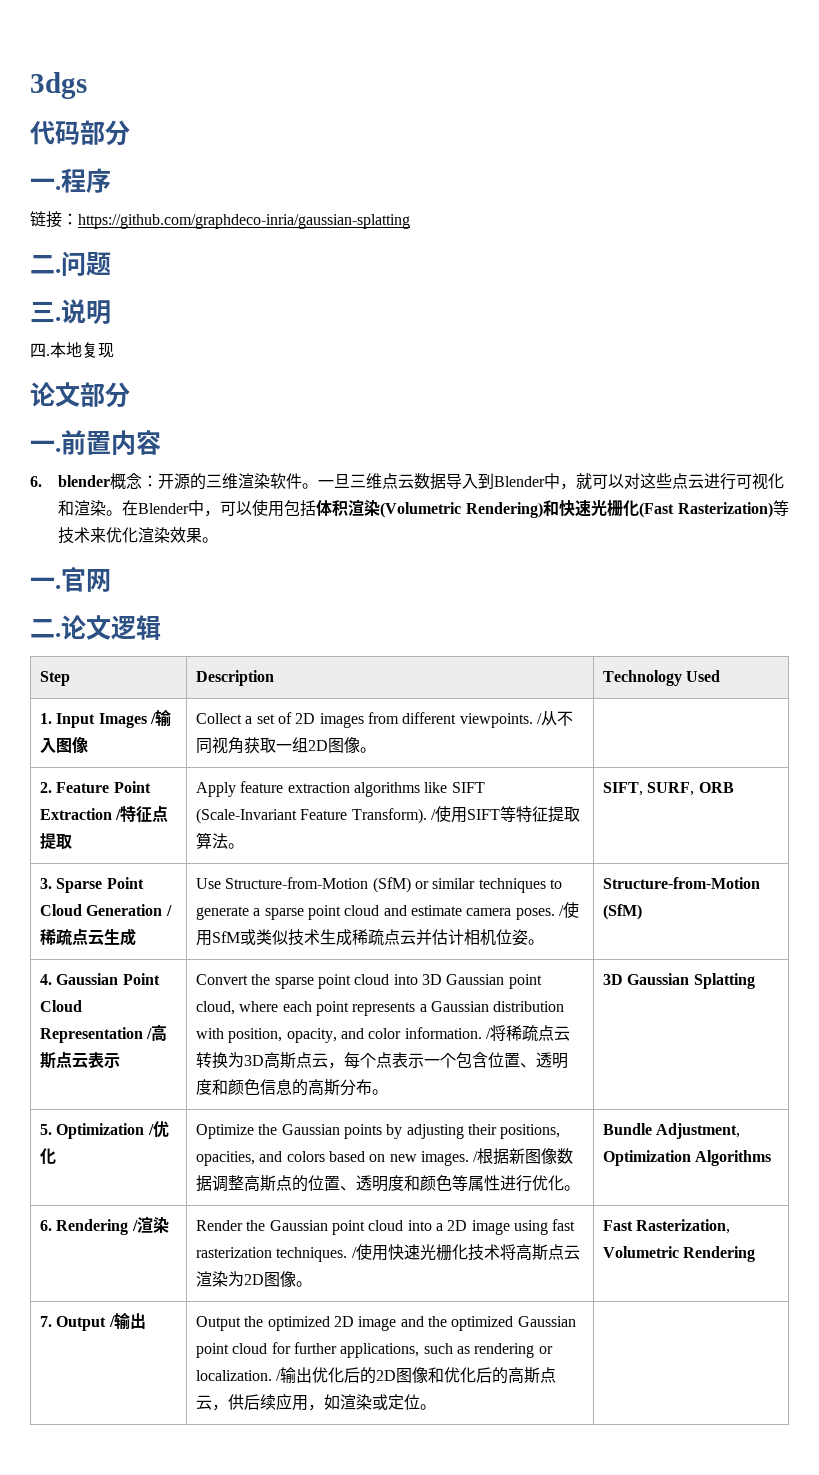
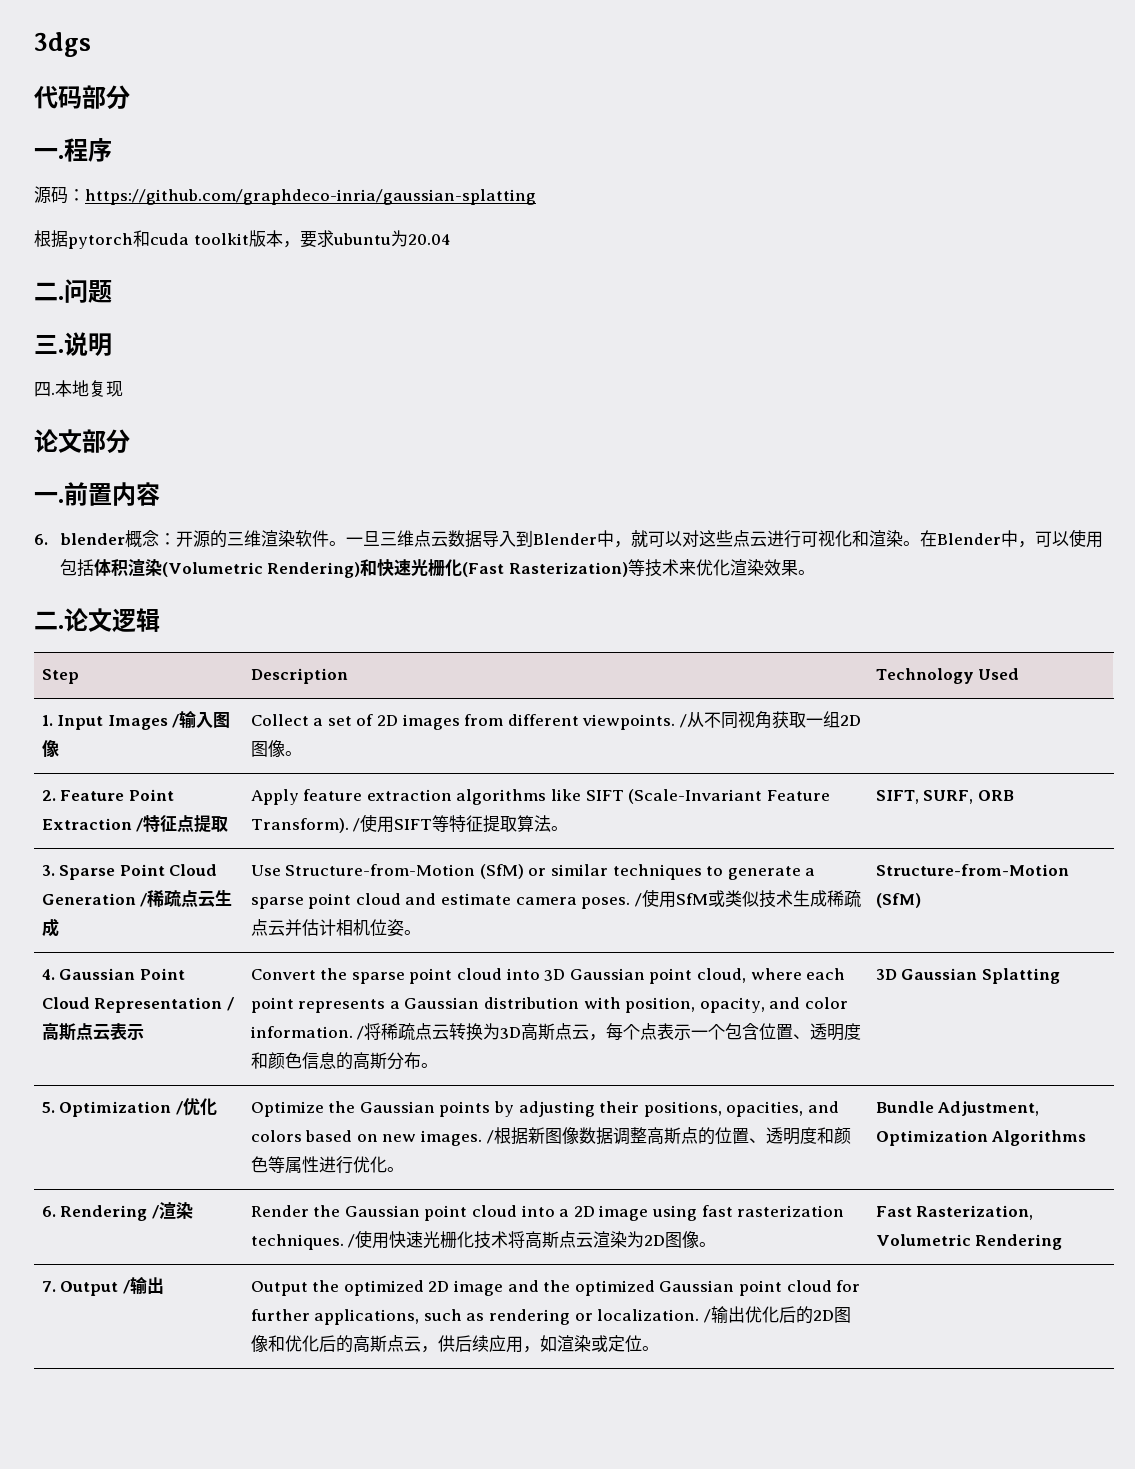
[30,211,62,228] 链接 -> [34,186,68,204] 源码
(410, 221) none -> [34,230,451,249] // 根据pytorch和cuda toolkit版本，要求ubuntu为20.04
[30,567,111,592] // 一.官网 -> (815, 572) none

